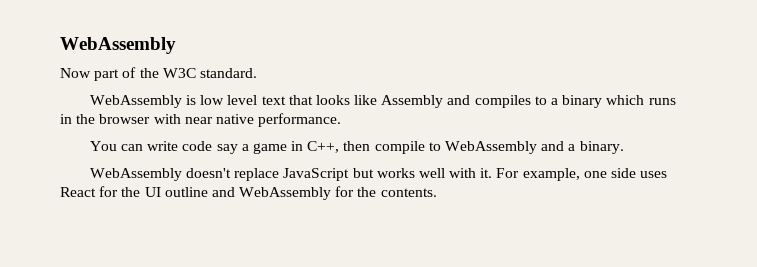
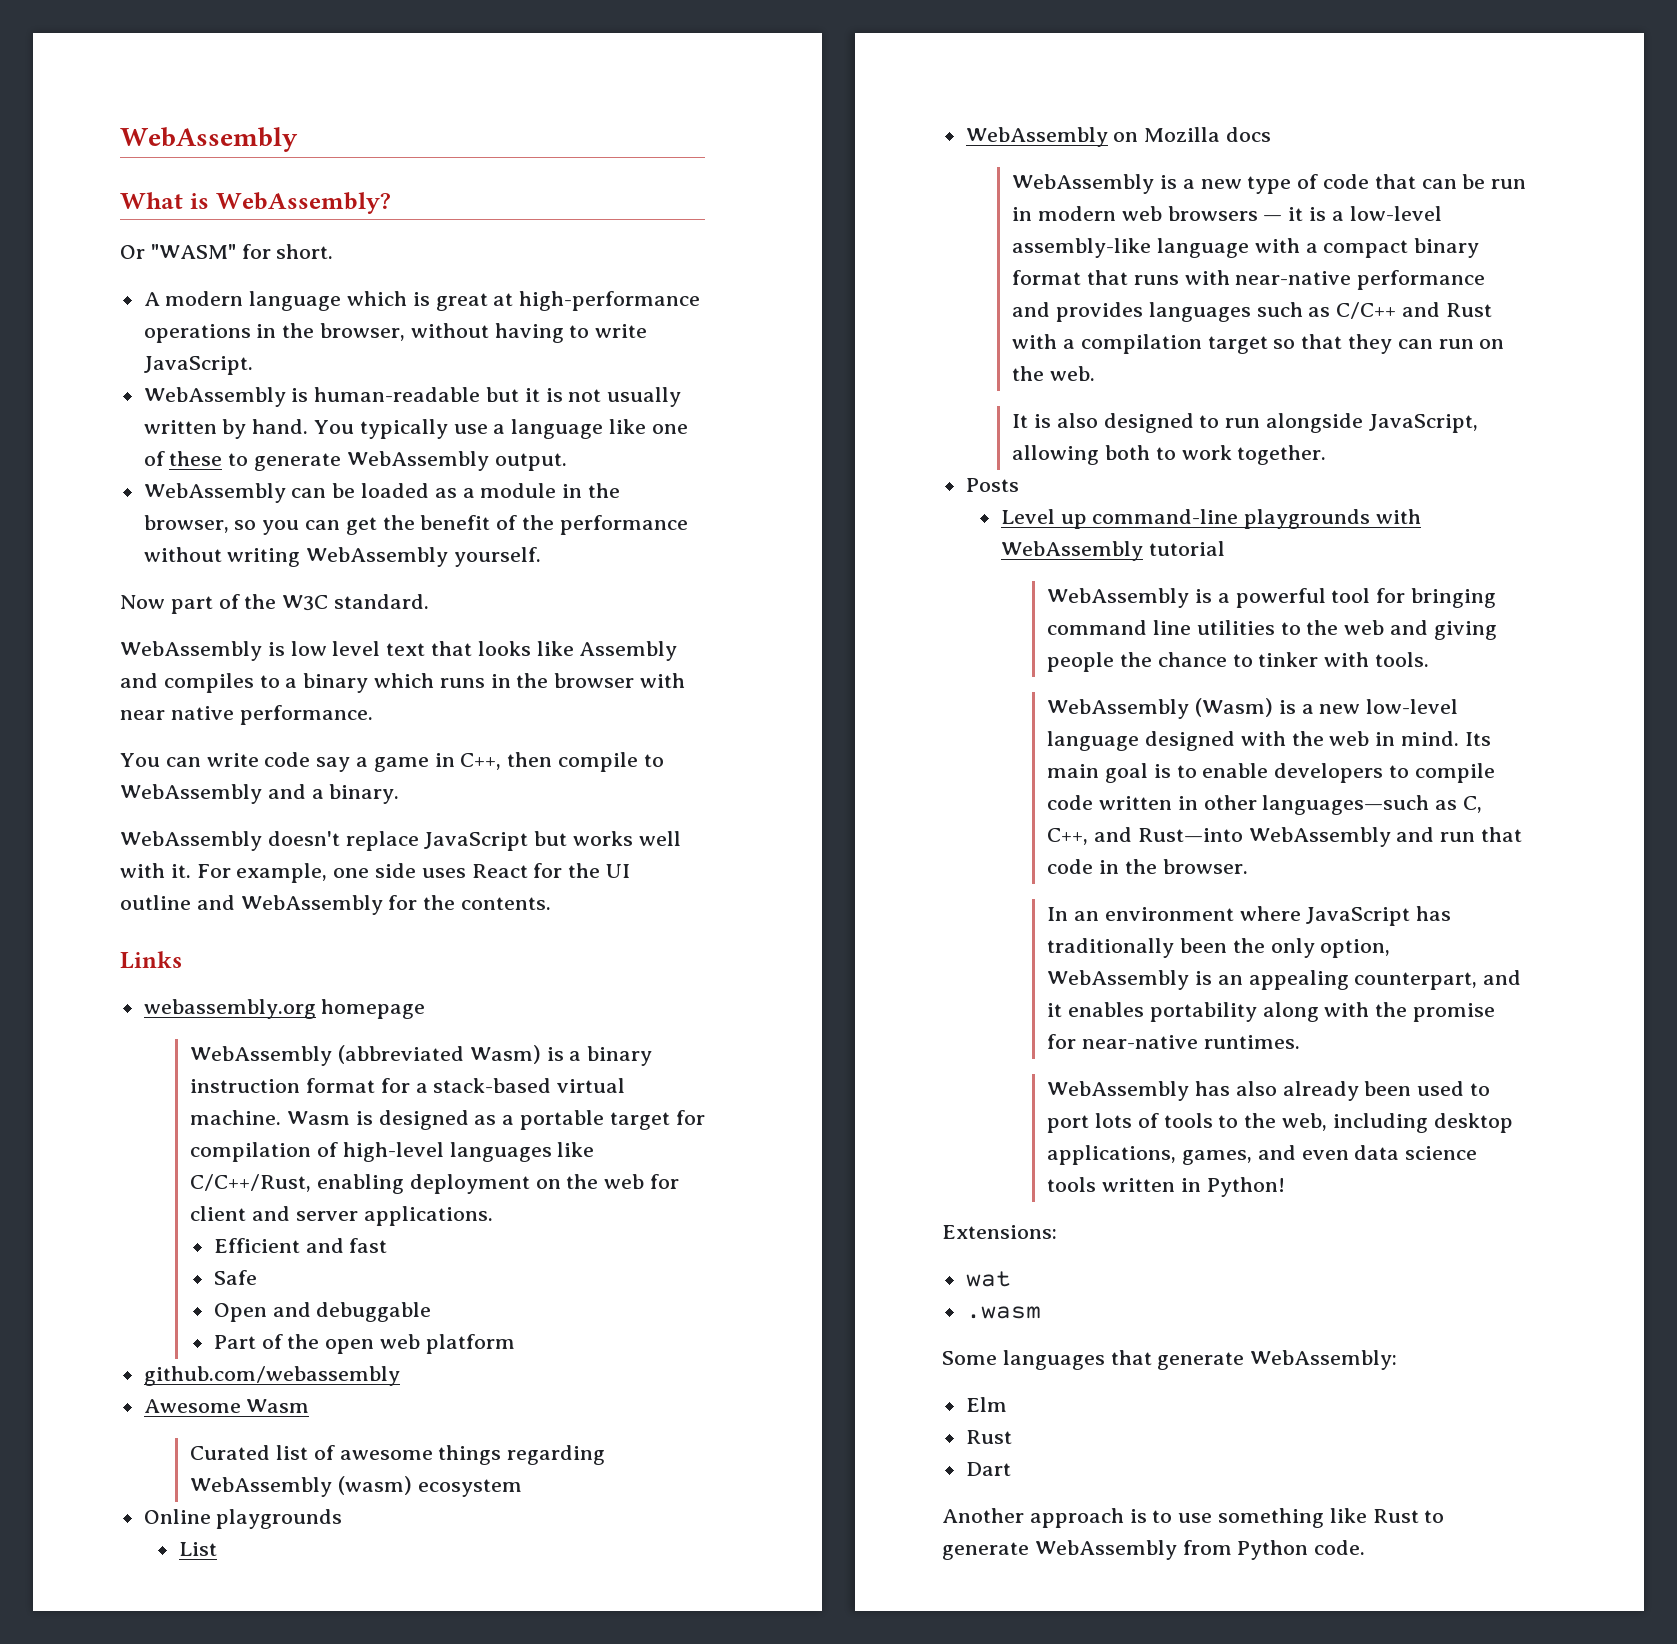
[60,37,176,54] WebAssembly -> [120,127,298,152] [120,192,391,214] [120,244,334,259] [143,291,701,311] [143,323,648,343] [143,356,253,375] [143,387,682,407] [143,419,688,439] [143,451,567,471] [143,483,621,503] [143,515,688,535] [143,547,542,567] WebAssembly // What is WebAssembly? // Or "WASM" for short. // A modern language which is great at high-performance operations in the browser, without having to write JavaScript. // WebAssembly is human-readable but it is not usually written by hand. You typically use a language like one of these to generate WebAssembly output. // WebAssembly can be loaded as a module in the browser, so you can get the benefit of the performance without writing WebAssembly yourself.
(437, 192) none -> [120,951,182,969] [143,999,426,1019] [190,1045,653,1066] [190,1078,626,1093] [190,1110,705,1130] [190,1142,595,1162] [190,1174,679,1194] [190,1206,493,1226] [213,1238,388,1253] [213,1270,257,1285] [213,1302,432,1322] [213,1334,515,1354] [143,1366,400,1386] [143,1399,310,1413] [190,1445,606,1465] [190,1476,522,1497] [143,1509,343,1529] [178,1542,217,1556] [965,127,1272,147] [1012,174,1527,194] [1012,206,1442,221] [1012,238,1480,258] [1012,270,1486,290] [1012,302,1492,322] [1012,334,1505,354] [1012,366,1095,381] [1012,413,1478,433] [1012,445,1327,465] [965,478,1019,492] [1000,509,1421,529] [1000,541,1225,561] [1047,588,1497,608] [1047,620,1497,640] [1047,652,1430,672] [1047,698,1459,719] [1047,731,1491,751] [1047,763,1495,783] [1047,795,1483,815] [1047,827,1523,847] [1047,859,1248,874] [1047,906,1452,926] [1047,938,1391,958] [1047,970,1522,990] [1047,1002,1496,1022] [1047,1034,1300,1049] [1047,1081,1491,1101] [1047,1113,1513,1133] [1047,1145,1478,1165] [1047,1177,1285,1197] [942,1225,1057,1239] [965,1271,1011,1287] [965,1306,1041,1319] [942,1350,1398,1370] [965,1397,1007,1412] [965,1430,1012,1444] [965,1462,1011,1476] [942,1508,1445,1528] [942,1540,1366,1560] // Links // webassembly.org homepage // WebAssembly (abbreviated Wasm) is a binary instruction format for a stack-based virtual machine. Wasm is designed as a portable target for compilation of high-level languages like C/C++/Rust, enabling deployment on the web for client and server applications. // Efficient and fast // Safe // Open and debuggable // Part of the open web platform // github.com/webassembly // Awesome Wasm // Curated list of awesome things regarding WebAssembly (wasm) ecosystem // Online playgrounds // List // WebAssembly on Mozilla docs // WebAssembly is a new type of code that can be run in modern web browsers — it is a low-level assembly-like language with a compact binary format that runs with near-native performance and provides languages such as C/C++ and Rust with a compilation target so that they can run on the web. // It is also designed to run alongside JavaScript, allowing both to work together. // Posts // Level up command-line playgrounds with WebAssembly tutorial // WebAssembly is a powerful tool for bringing command line utilities to the web and giving people the chance to tinker with tools. // WebAssembly (Wasm) is a new low-level language designed with the web in mind. Its main goal is to enable developers to compile code written in other languages—such as C, C++, and Rust—into WebAssembly and run that code in the browser. // In an environment where JavaScript has traditionally been the only option, WebAssembly is an appealing counterpart, and it enables portability along with the promise for near-native runtimes. // WebAssembly has also already been used to port lots of tools to the web, including desktop applications, games, and even data science tools written in Python! // Extensions: // wat // .wasm // Some languages that generate WebAssembly: // Elm // Rust // Dart // Another approach is to use something like Rust to generate WebAssembly from Python code.

